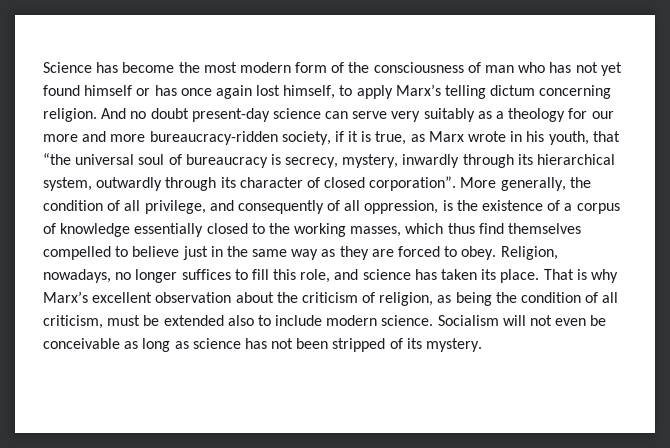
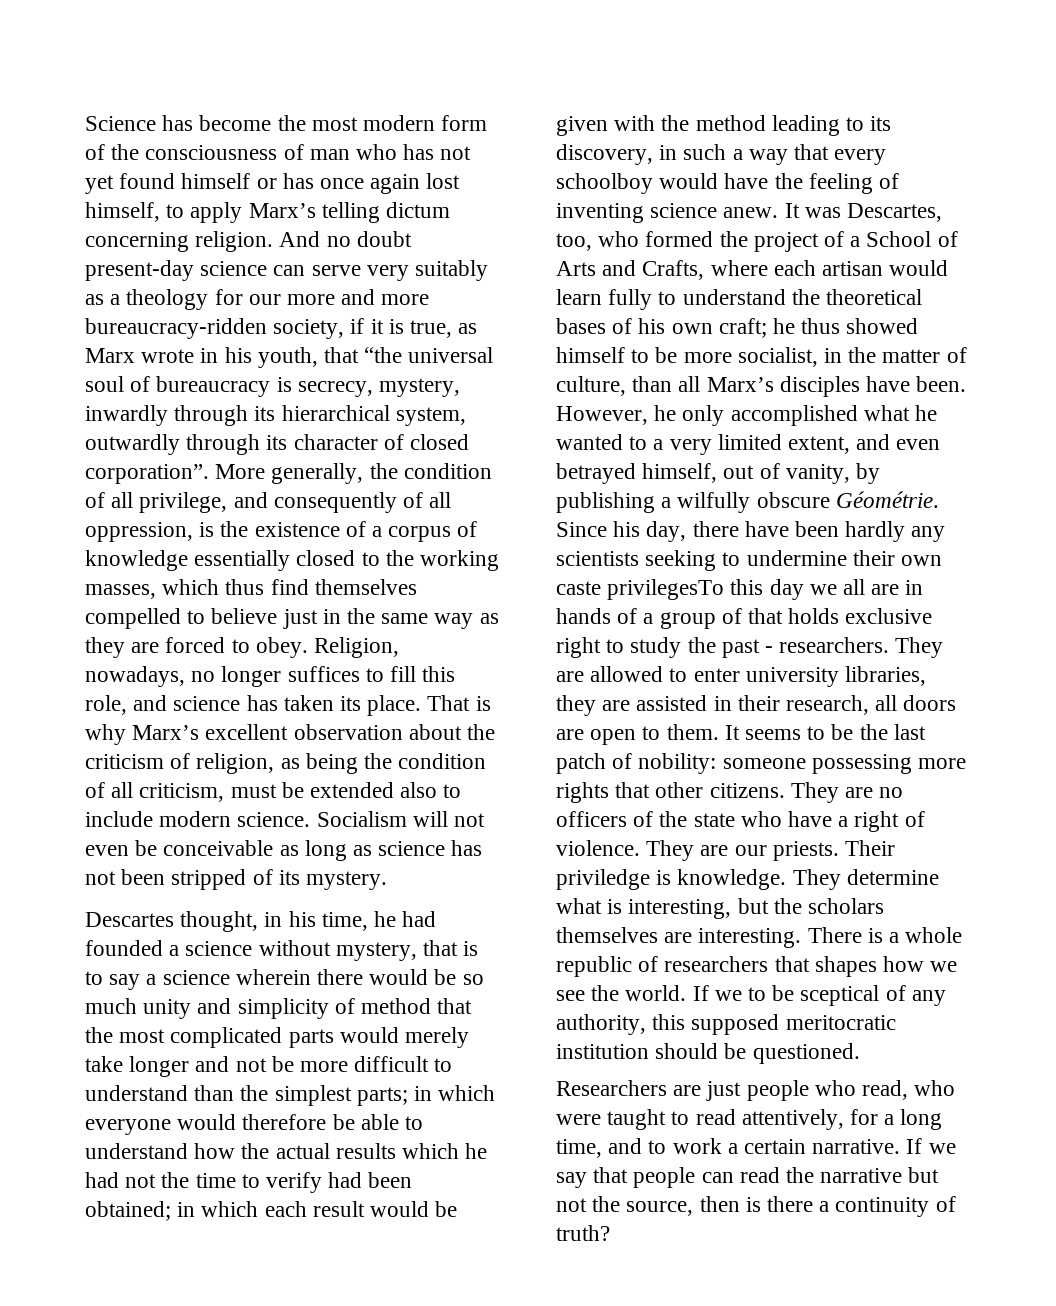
(483, 345) none -> [85,911,437,932] [85,940,479,961] [85,969,484,990] [85,998,473,1019] [85,1027,470,1048] [85,1056,453,1077] [85,1085,496,1106] [85,1114,424,1135] [85,1143,488,1159] [85,1172,413,1193] [85,1201,458,1221] [556,115,892,136] [556,144,887,165] [556,173,900,194] [556,203,943,223] [556,231,958,252] [556,260,949,280] [556,289,923,310] [556,318,919,338] [556,347,967,367] [556,376,967,397] [556,405,938,426] [556,434,941,455] [556,463,881,484] [556,491,939,513] [556,521,946,542] [556,550,943,571] [556,579,924,600] [556,608,933,629] [556,637,944,658] [556,666,927,687] [556,695,957,716] [556,724,926,745] [556,753,967,774] [556,782,904,803] [556,811,925,832] [556,840,896,861] [556,869,939,890] [556,898,885,919] [556,927,963,948] [556,956,958,977] [556,985,946,1006] [556,1014,896,1035] [556,1043,860,1064] [556,1080,956,1101] [556,1109,943,1130] [556,1138,956,1158] [556,1167,940,1188] [556,1196,956,1217] [556,1225,610,1241] // Descartes thought, in his time, he had founded a science without mystery, that is to say a science wherein there would be so much unity and simplicity of method that the most complicated parts would merely take longer and not be more difficult to understand than the simplest parts; in which everyone would therefore be able to understand how the actual results which he had not the time to verify had been obtained; in which each result would be given with the method leading to its discovery, in such a way that every schoolboy would have the feeling of inventing science anew. It was Descartes, too, who formed the project of a School of Arts and Crafts, where each artisan would learn fully to understand the theoretical bases of his own craft; he thus showed himself to be more socialist, in the matter of culture, than all Marx’s disciples have been. However, he only accomplished what he wanted to a very limited extent, and even betrayed himself, out of vanity, by publishing a wilfully obscure Géométrie. Since his day, there have been hardly any scientists seeking to undermine their own caste privilegesTo this day we all are in hands of a group of that holds exclusive right to study the past - researchers. They are allowed to enter university libraries, they are assisted in their research, all doors are open to them. It seems to be the last patch of nobility: someone possessing more rights that other citizens. They are no officers of the state who have a right of violence. They are our priests. Their priviledge is knowledge. They determine what is interesting, but the scholars themselves are interesting. There is a whole republic of researchers that shapes how we see the world. If we to be sceptical of any authority, this supposed meritocratic institution should be questioned. // Researchers are just people who read, who were taught to read attentively, for a long time, and to work a certain narrative. If we say that people can read the narrative but not the source, then is there a continuity of truth?

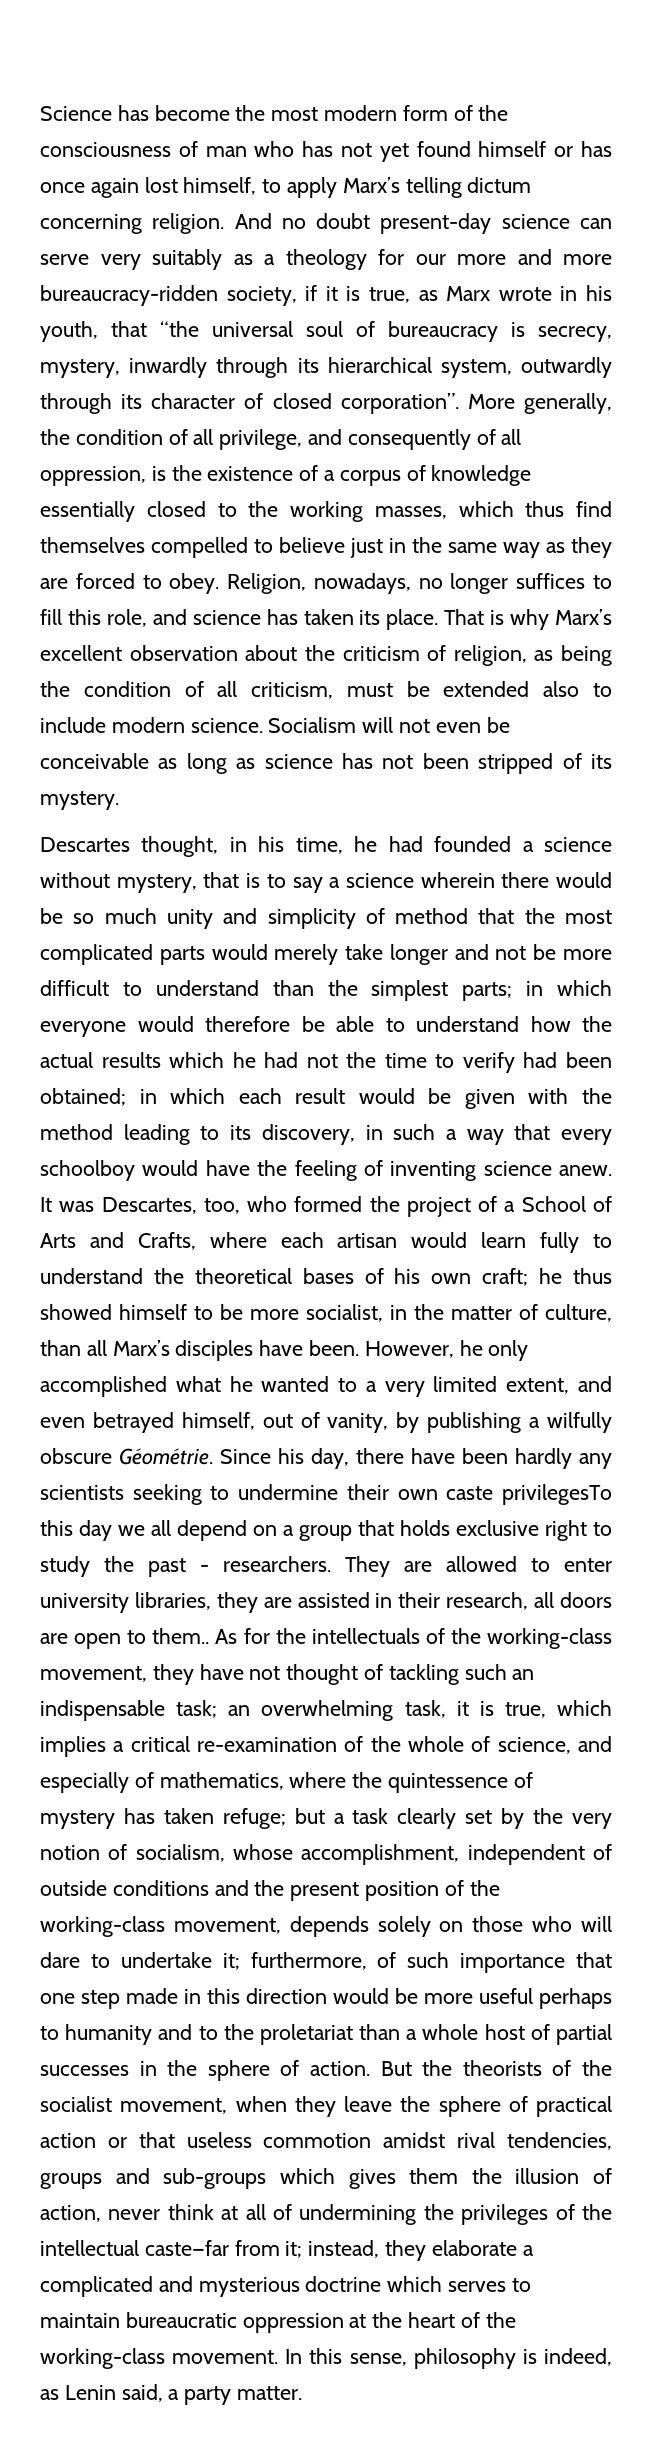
[871,580,924,595] [556,608,638,624] are in hands of -> [177,1520,277,1541] depend on
[721,608,742,624] of -> (352, 1533) none
[666,724,926,740] [556,753,967,774] [556,782,904,803] [556,811,925,832] [556,840,896,861] [556,869,939,890] [556,898,885,919] [556,927,963,948] [556,956,958,977] [556,985,946,1006] [556,1014,896,1035] [556,1043,860,1064] [556,1080,956,1101] [556,1109,943,1130] [556,1138,956,1158] [556,1167,940,1188] [556,1196,956,1217] [556,1225,610,1241] them. It seems to be the last patch of nobility: someone possessing more rights that other citizens. They are no officers of the state who have a right of violence. They are our priests. Their priviledge is knowledge. They determine what is interesting, but the scholars themselves are interesting. There is a whole republic of researchers that shapes how we see the world. If we to be sceptical of any authority, this supposed meritocratic institution should be questioned. // Researchers are just people who read, who were taught to read attentively, for a long time, and to work a certain narrative. If we say that people can read the narrative but not the source, then is there a continuity of truth? -> [152,1628,613,1649] [40,1664,535,1685] [40,1700,612,1721] [40,1736,612,1757] [40,1772,533,1793] [40,1808,613,1829] [40,1844,612,1865] [40,1880,500,1901] [40,1916,612,1937] [40,1952,612,1973] [40,1988,612,2009] [40,2024,612,2045] [40,2060,613,2081] [40,2096,612,2117] [40,2132,612,2150] [40,2168,612,2189] [40,2204,612,2225] [40,2240,534,2261] [40,2276,531,2297] [40,2312,516,2333] [40,2348,613,2369] [40,2384,303,2405] them.. As for the intellectuals of the working-class movement, they have not thought of tackling such an indispensable task; an overwhelming task, it is true, which implies a critical re-examination of the whole of science, and especially of mathematics, where the quintessence of mystery has taken refuge; but a task clearly set by the very notion of socialism, whose accomplishment, independent of outside conditions and the present position of the working-class movement, depends solely on those who will dare to undertake it; furthermore, of such importance that one step made in this direction would be more useful perhaps to humanity and to the proletariat than a whole host of partial successes in the sphere of action. But the theorists of the socialist movement, when they leave the sphere of practical action or that useless commotion amidst rival tendencies, groups and sub-groups which gives them the illusion of action, never think at all of undermining the privileges of the intellectual caste—far from it; instead, they elaborate a complicated and mysterious doctrine which serves to maintain bureaucratic oppression at the heart of the working-class movement. In this sense, philosophy is indeed, as Lenin said, a party matter.

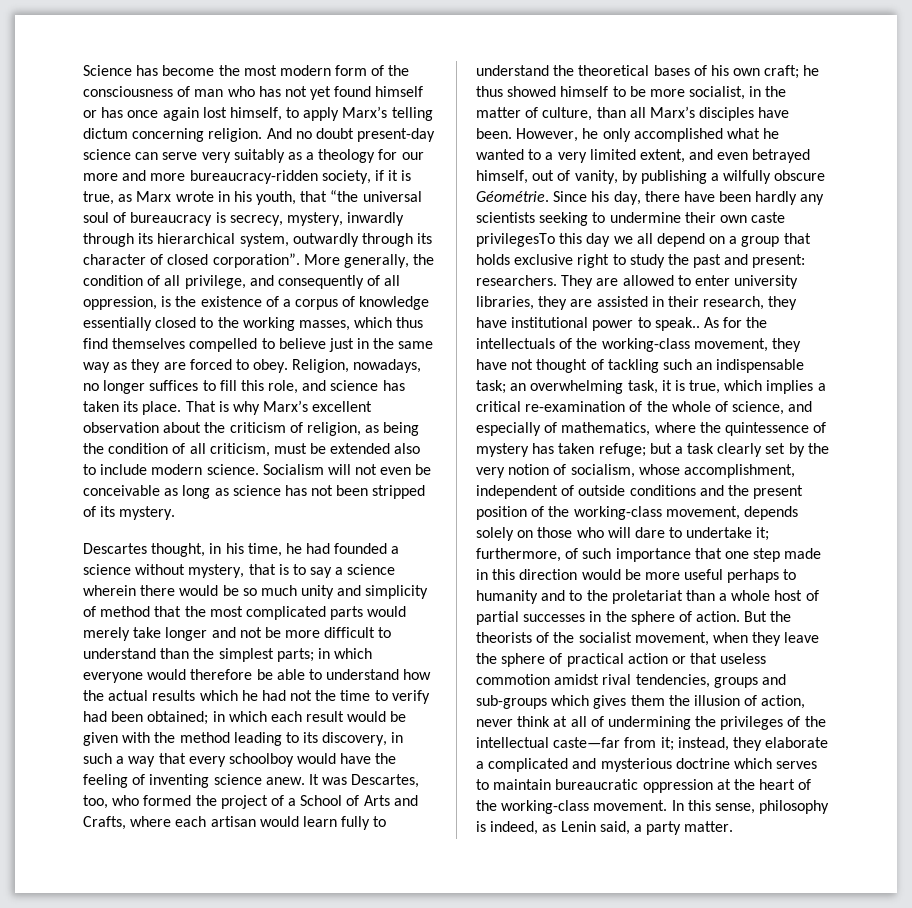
[200,1565,209,1572] - -> [724,254,806,268] and present:
[534,1592,613,1608] [40,1628,210,1649] all doors are open to them.. -> [768,296,798,310] [476,317,700,331] they have institutional power to speak..

